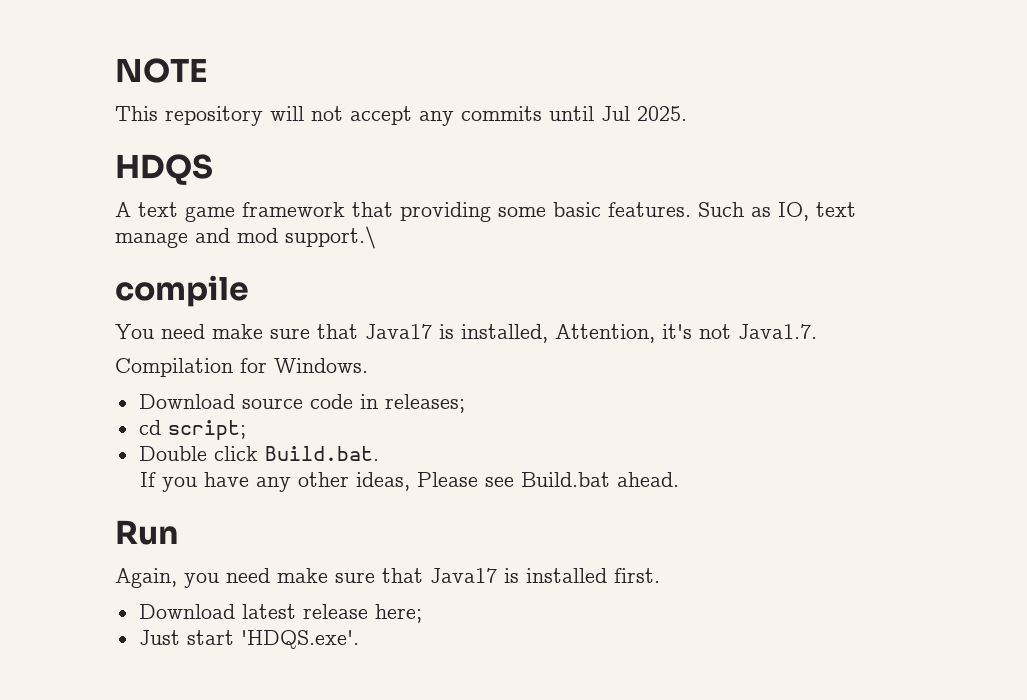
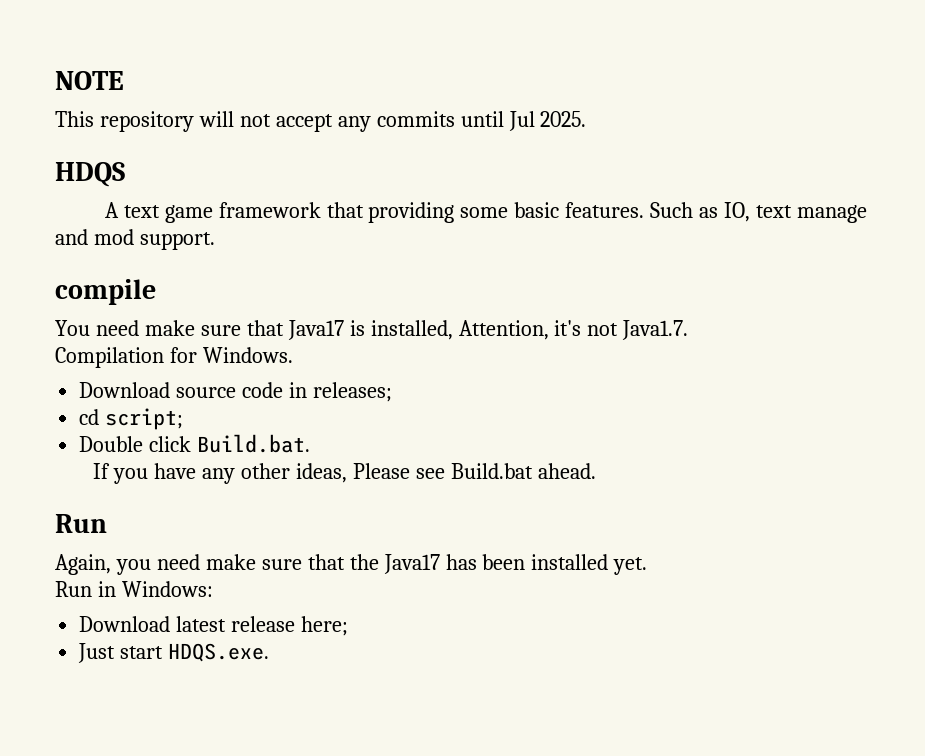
[285,226,376,249] support.\ -> [139,232,215,250] support.
[430,568,660,583] Java17 is installed first. -> [349,554,648,575] [55,581,213,597] the Java17 has been installed yet. // Run in Windows:
[240,630,359,649] 'HDQS.exe'. -> [168,643,270,662] HDQS.exe.

